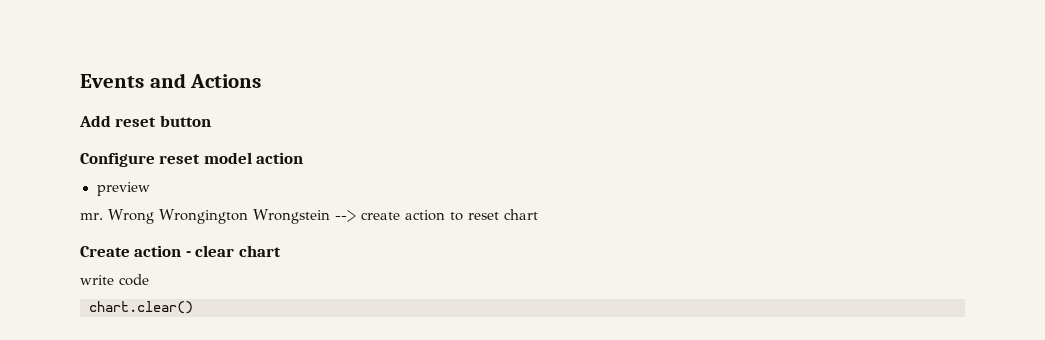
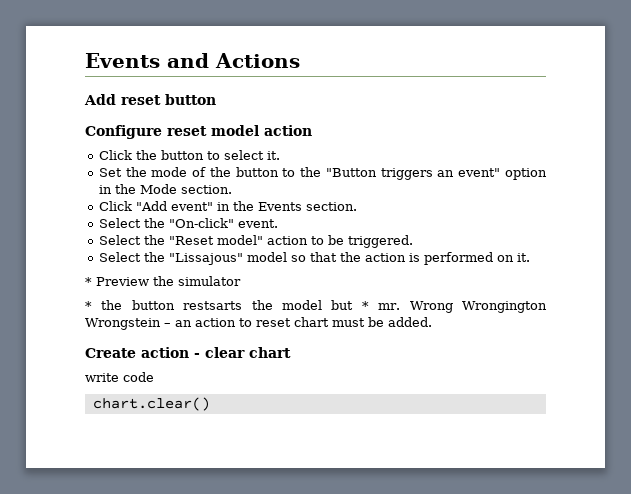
[96,182,150,196] preview // -> [98,150,280,160] [98,167,547,180] [98,184,232,194] [98,201,357,211] [98,218,278,228] [98,235,413,248] [98,252,530,265] [85,276,241,286] [85,300,369,310] Click the button to select it. // Set the mode of the button to the "Button triggers an event" option in the Mode section. // Click "Add event" in the Events section. // Select the "On-click" event. // Select the "Reset model" action to be triggered. // Select the "Lissajous" model so that the action is performed on it. // * Preview the simulator // * the button restsarts the model but *
[334,210,400,222] --> create -> [164,320,192,327] – an
(538, 214) none -> [332,317,432,327] must be added.

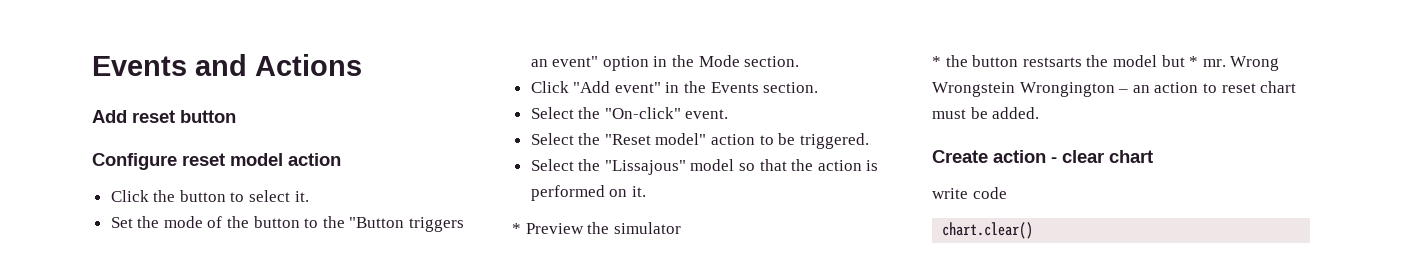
[462,301,547,313] [85,318,161,330] Wrongington Wrongstein -> [932,82,1115,97] Wrongstein Wrongington

